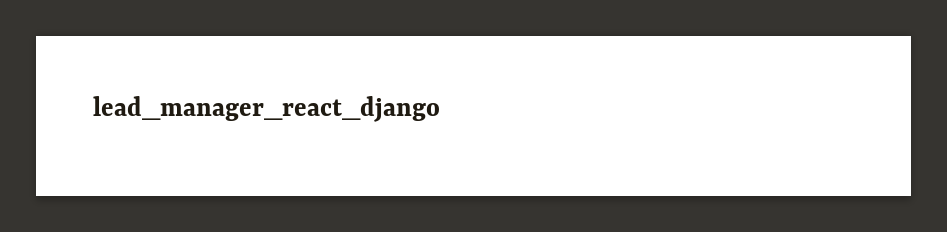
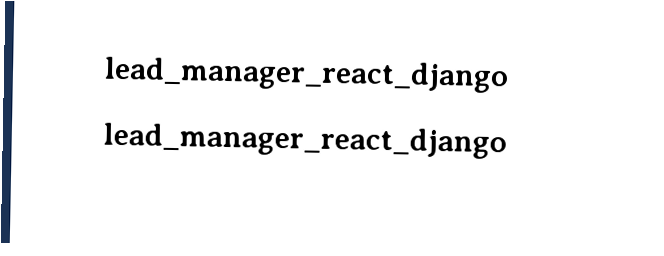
[93,96,440,122] lead_manager_react_django -> [104,56,509,94] [103,122,507,160] lead_manager_react_django // lead_manager_react_django

